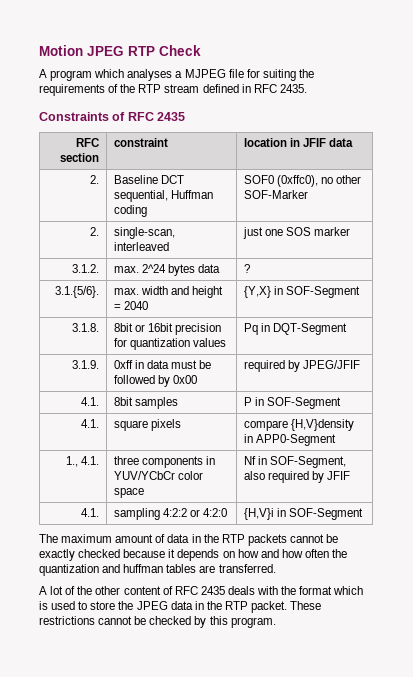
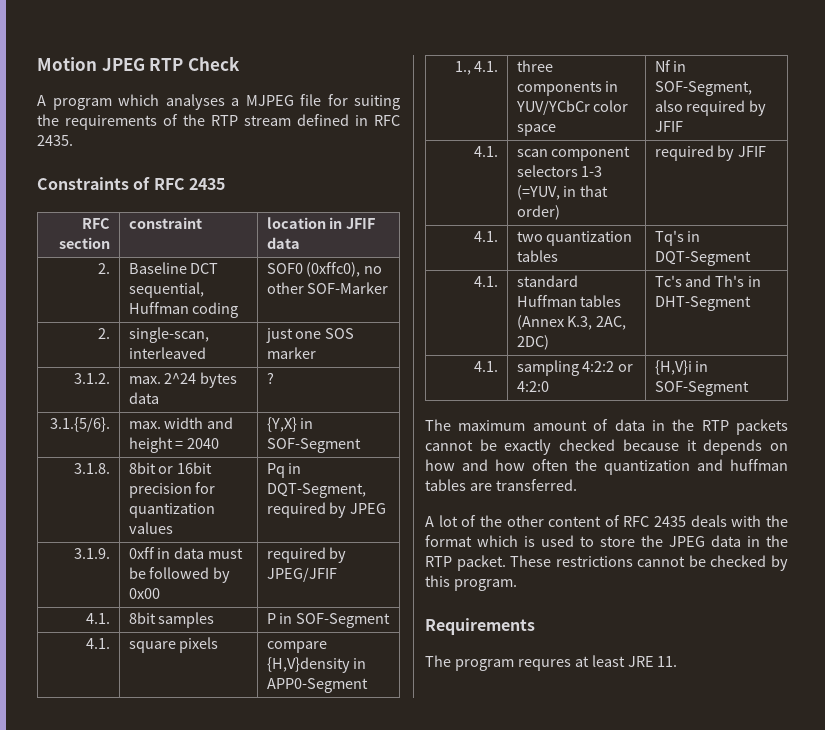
[272,323,347,335] DQT-Segment -> [266,483,366,498] [266,502,387,518] DQT-Segment, required by JPEG
(351, 475) none -> [474,146,499,157] [516,146,631,161] [516,165,603,177] [516,185,609,200] [516,205,560,220] [654,145,767,161] [474,231,499,242] [516,231,633,246] [516,250,558,262] [654,230,701,246] [654,251,751,266] [474,276,499,287] [516,275,578,287] [516,295,622,307] [516,315,627,330] [516,335,549,350] [654,275,762,287] [654,296,751,311] // 4.1. | scan component selectors 1-3 (=YUV, in that order) | required by JFIF // 4.1. | two quantization tables | Tq's in DQT-Segment // 4.1. | standard Huffman tables (Annex K.3, 2AC, 2DC) | Tc's and Th's in DHT-Segment
(276, 622) none -> [425,618,535,635] [425,655,678,671] // Requirements // The program requres at least JRE 11.

